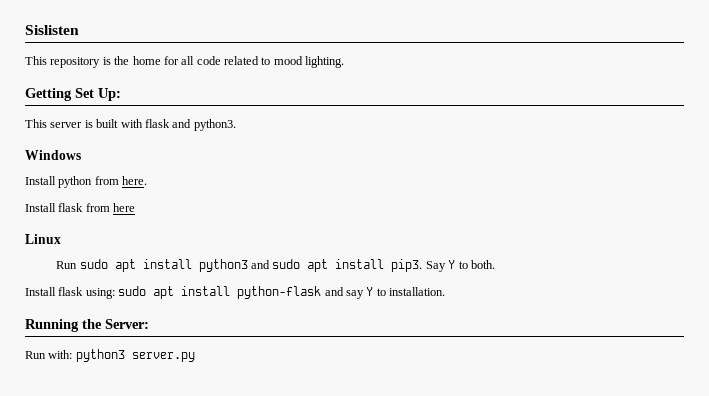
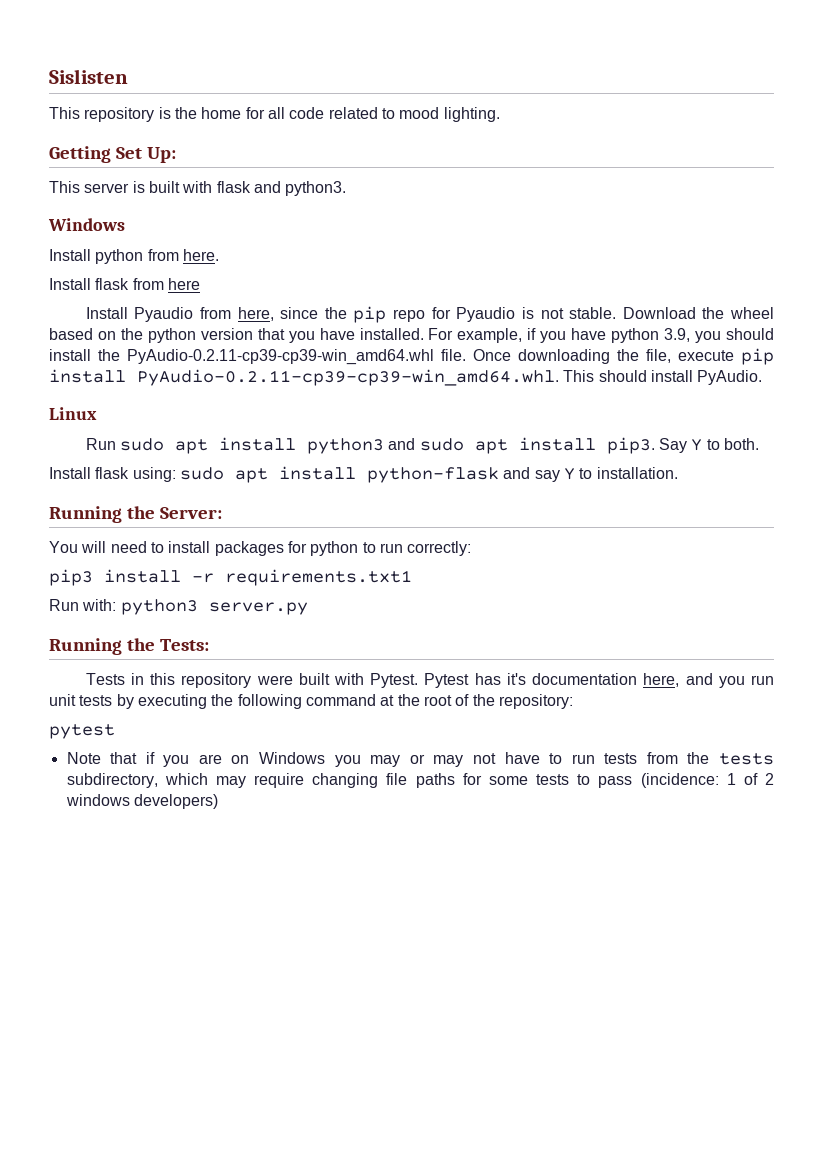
(136, 207) none -> [85,306,775,323] [49,328,775,343] [49,348,774,365] [49,369,763,386] // Install Pyaudio from here, since the pip repo for Pyaudio is not stable. Download the wheel based on the python version that you have installed. For example, if you have python 3.9, you should install the PyAudio‑0.2.11‑cp39‑cp39‑win_amd64.whl file. Once downloading the file, execute pip install PyAudio‑0.2.11‑cp39‑cp39‑win_amd64.whl. This should install PyAudio.
[25,349,195,362] Run with: python3 server.py -> [49,541,472,556] [49,569,412,586] [49,599,308,615] [49,638,210,655] [85,673,775,688] [49,694,573,709] [49,724,115,739] [66,752,775,767] [66,773,774,788] [65,794,218,809] You will need to install packages for python to run correctly: // pip3 install -r requirements.txt1 // Run with: python3 server.py // Running the Tests: // Tests in this repository were built with Pytest. Pytest has it's documentation here, and you run unit tests by executing the following command at the root of the repository: // pytest // Note that if you are on Windows you may or may not have to run tests from the tests subdirectory, which may require changing file paths for some tests to pass (incidence: 1 of 2 windows developers)

